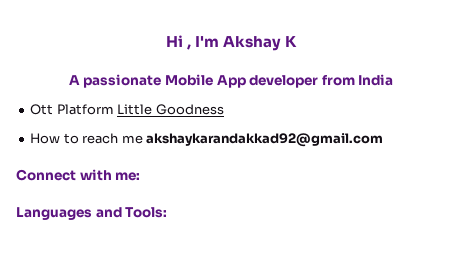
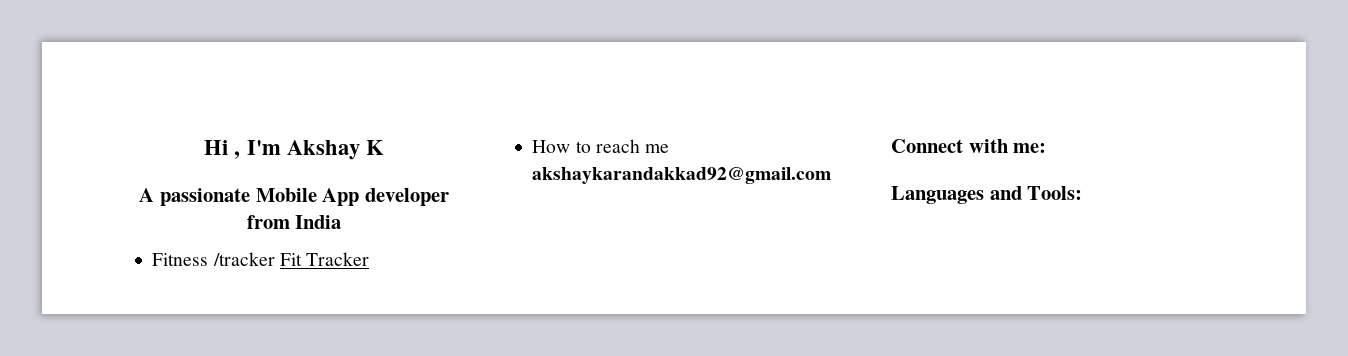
[30,104,224,115] Ott Platform Little Goodness -> [152,252,370,266] Fitness /tracker Fit Tracker

